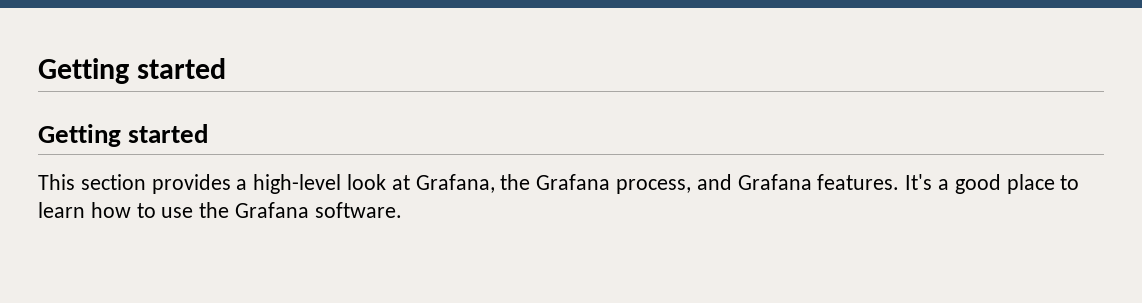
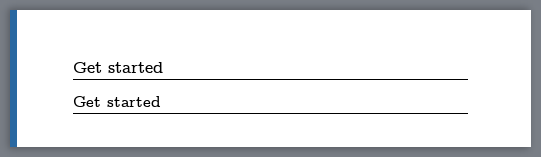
[38,58,226,84] [38,124,209,147] [38,174,1080,194] [38,202,402,218] Getting started // Getting started // This section provides a high-level look at Grafana, the Grafana process, and Grafana features. It's a good place to learn how to use the Grafana software. -> [73,62,163,73] [73,96,161,107] Get started // Get started

